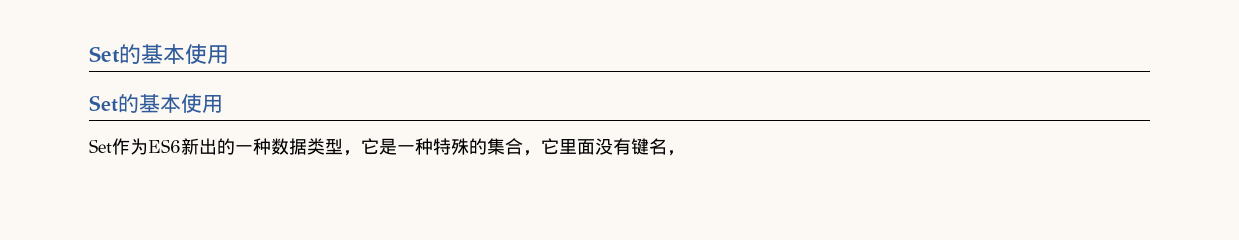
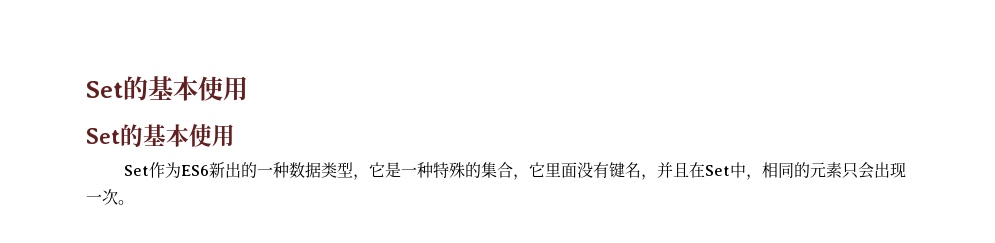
(685, 153) none -> [657,162,907,180] [86,189,134,205] 并且在Set中，相同的元素只会出现一次。

